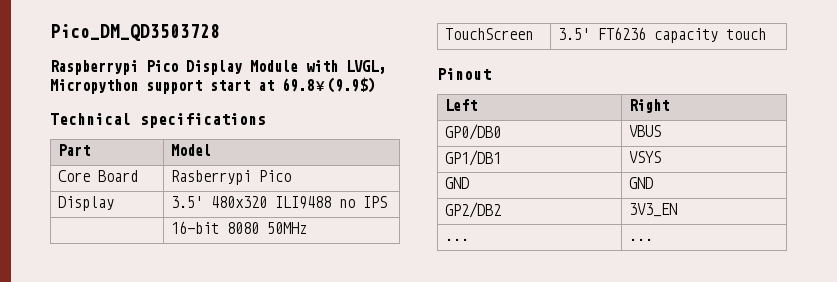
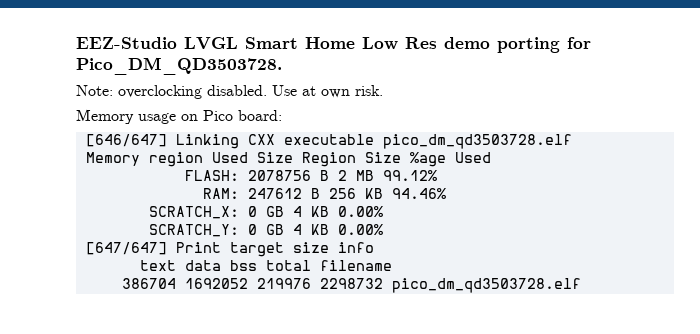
[50,24,220,41] [50,60,386,75] [50,77,375,94] [50,113,266,128] [57,144,90,156] [170,144,211,156] [57,170,138,182] [170,170,291,185] [57,196,114,211] [170,196,387,209] [170,221,307,234] [444,28,533,40] [557,27,766,43] [437,68,491,80] [444,99,477,111] [628,99,669,113] [444,124,501,140] [628,125,661,137] [444,150,501,166] [628,151,661,163] [444,177,469,189] [628,177,653,189] [444,202,501,218] [628,203,677,217] [444,238,469,241] [628,238,653,241] Pico_DM_QD3503728 // Raspberrypi Pico Display Module with LVGL, Micropython support start at 69.8￥(9.9$) // Technical specifications // Part | Model // Core Board | Rasberrypi Pico // Display | 3.5' 480x320 ILI9488 no IPS // | 16-bit 8080 50MHz // TouchScreen | 3.5' FT6236 capacity touch // Pinout // Left | Right // GP0/DB0 | VBUS // GP1/DB1 | VSYS // GND | GND // GP2/DB2 | 3V3_EN // ... | ... -> [76,37,591,53] [76,57,282,75] [76,85,383,99] [76,109,282,124] [85,134,572,149] [85,152,491,167] [184,170,437,181] [202,188,446,199] [148,206,383,219] [148,224,383,237] [85,242,374,257] [139,260,392,271] [121,278,581,293] EEZ-Studio LVGL Smart Home Low Res demo porting for Pico_DM_QD3503728. // Note: overclocking disabled. Use at own risk. // Memory usage on Pico board: // [646/647] Linking CXX executable pico_dm_qd3503728.elf // Memory region Used Size Region Size %age Used // FLASH: 2078756 B 2 MB 99.12% // RAM: 247612 B 256 KB 94.46% // SCRATCH_X: 0 GB 4 KB 0.00% // SCRATCH_Y: 0 GB 4 KB 0.00% // [647/647] Print target size info // text data bss total filename // 386704 1692052 219976 2298732 pico_dm_qd3503728.elf

